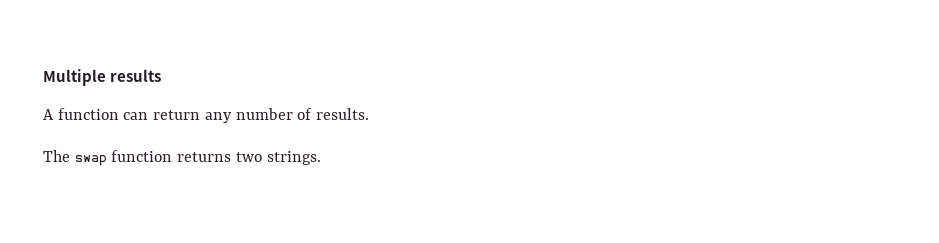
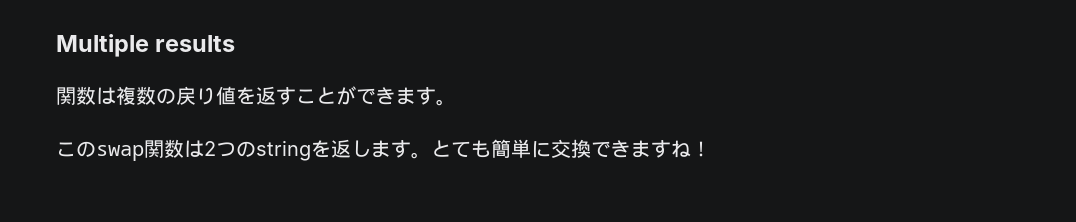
[43,108,370,123] [43,150,321,166] A function can return any number of results. // The swap function returns two strings. -> [56,86,456,106] [56,139,711,161] 関数は複数の戻り値を返すことができます。 // このswap関数は2つのstringを返します。とても簡単に交換できますね！

